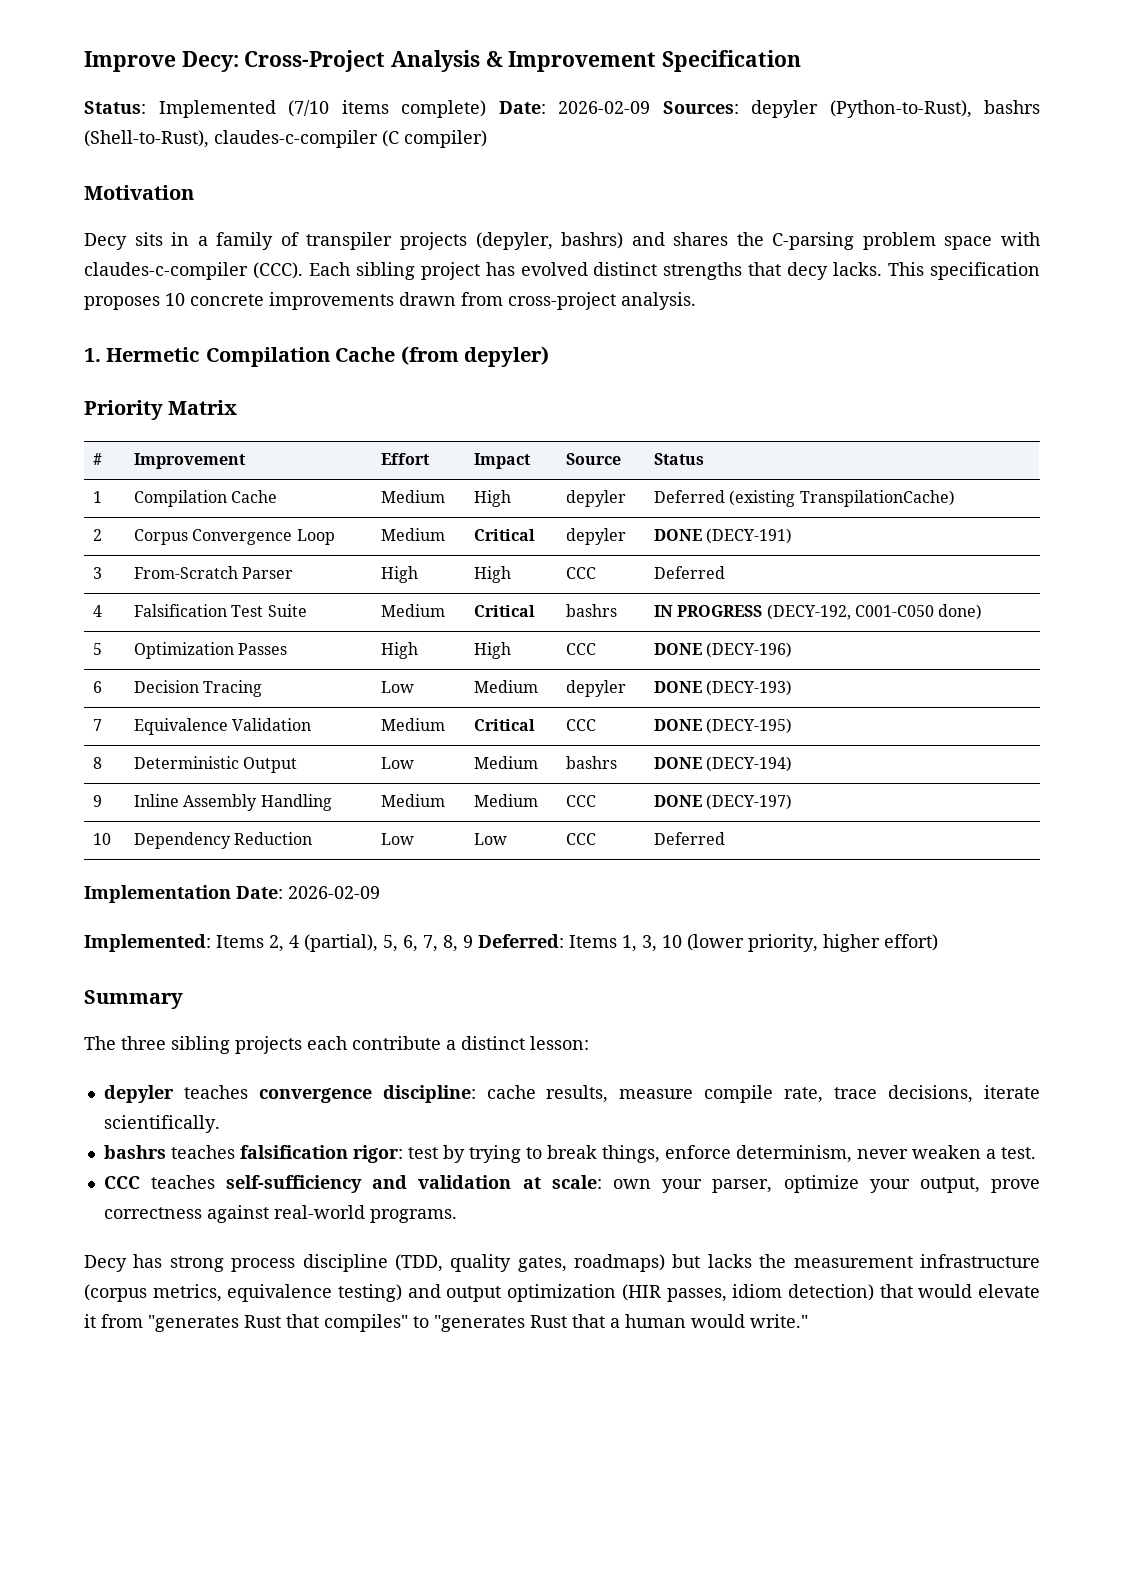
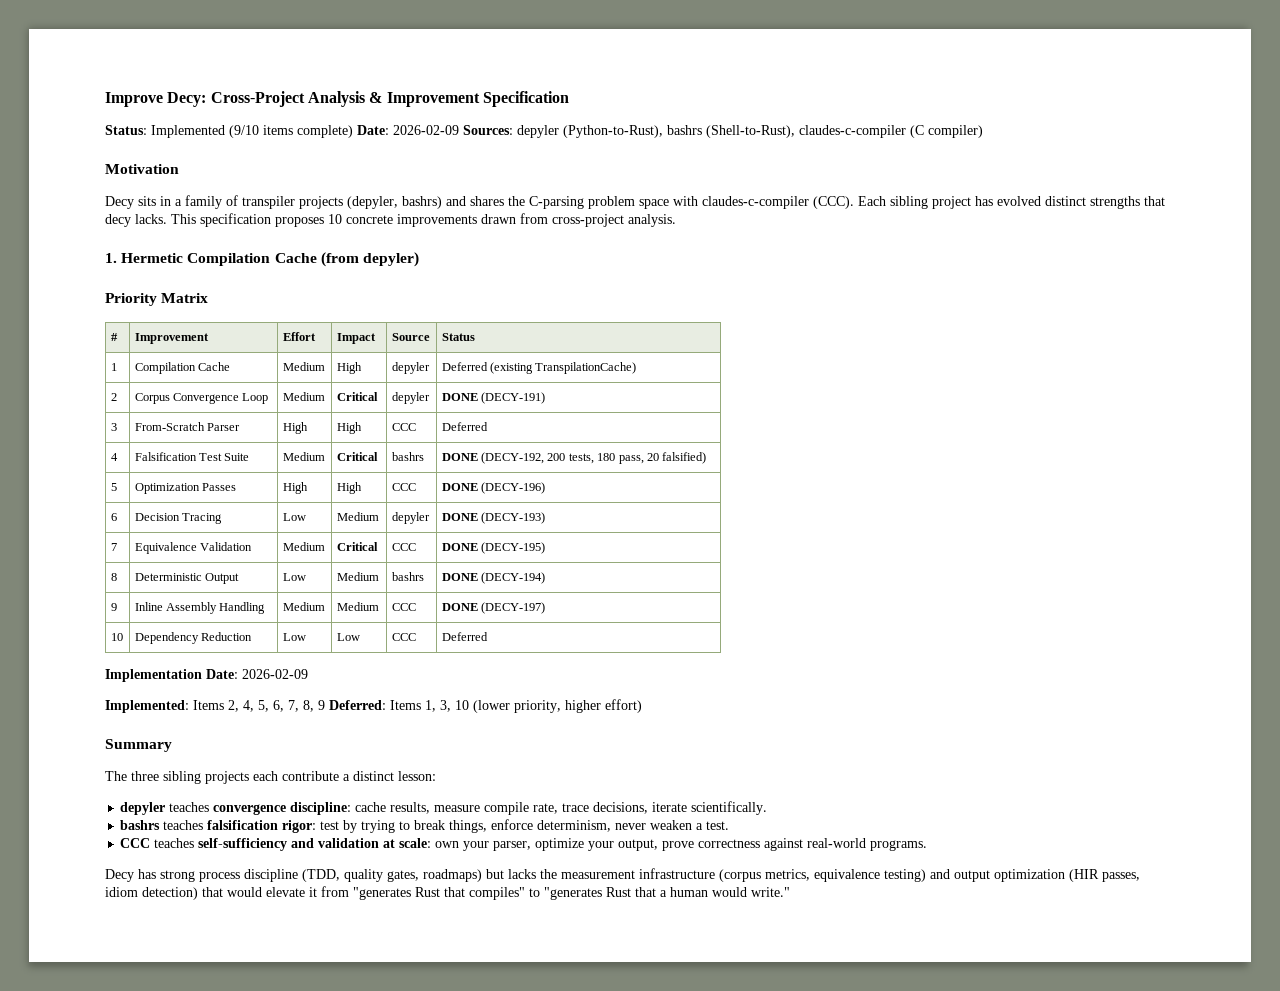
[288,100,329,117] (7/10 -> [229,125,259,138] (9/10
[653,604,983,620] IN PROGRESS (DECY-192, C001-C050 done) -> [441,452,707,464] DONE (DECY-192, 200 tests, 180 pass, 20 falsified)
[289,934,378,952] 4 (partial), -> [243,700,254,712] 4,

